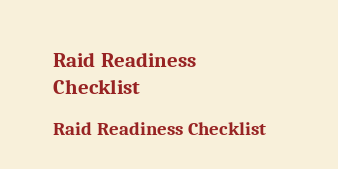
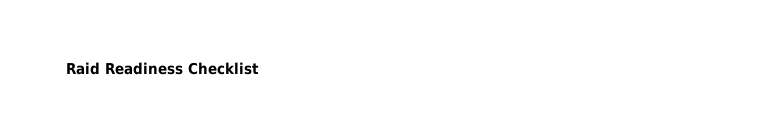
[53,52,196,67] [53,79,140,94] [53,122,266,135] Raid Readiness Checklist // Raid Readiness Checklist -> [66,62,259,75] Raid Readiness Checklist

